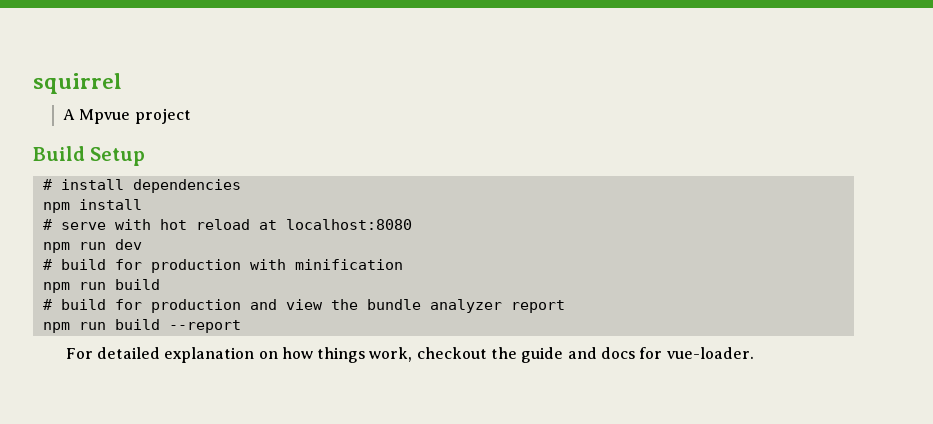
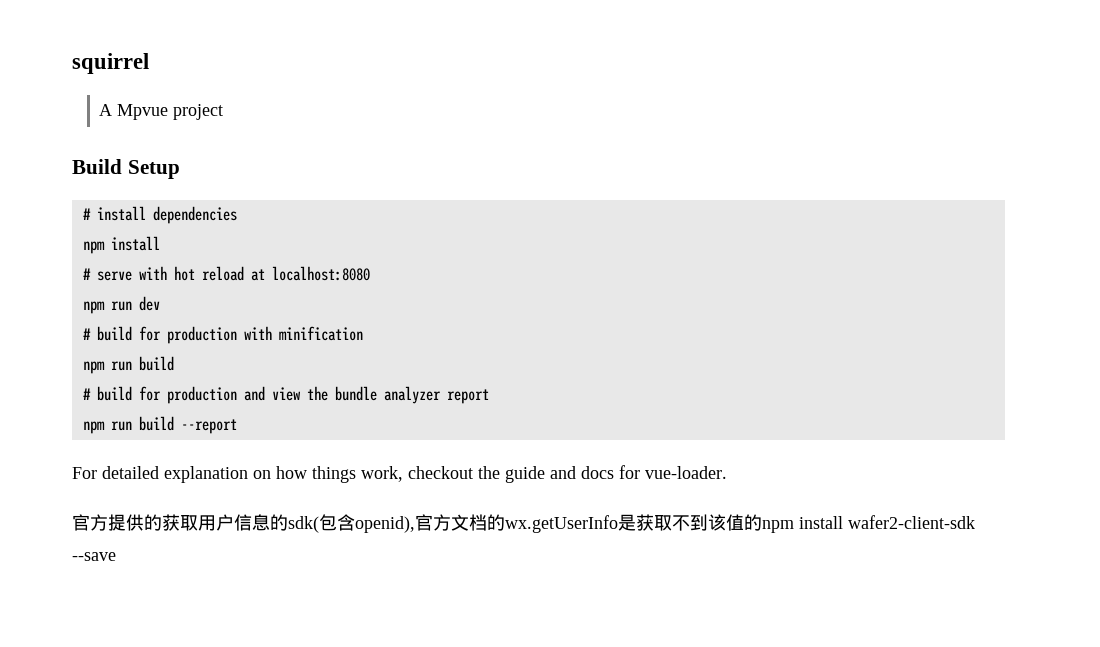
(754, 353) none -> [72,514,975,533] [72,552,116,561] // 官方提供的获取用户信息的sdk(包含openid),官方文档的wx.getUserInfo是获取不到该值的npm install wafer2-client-sdk --save

